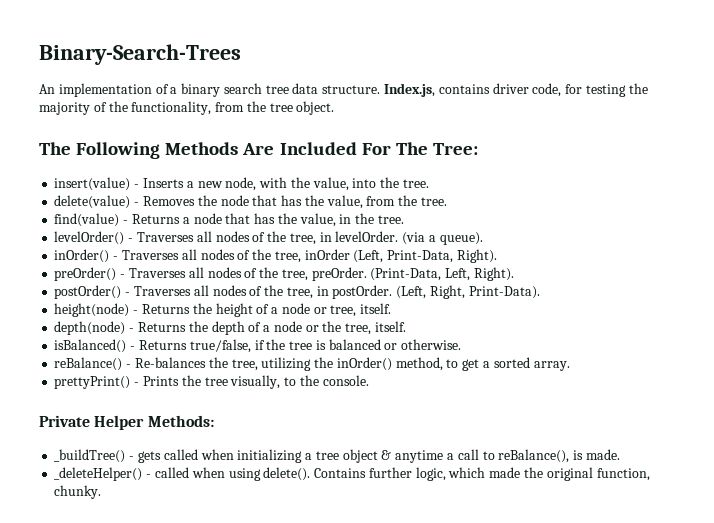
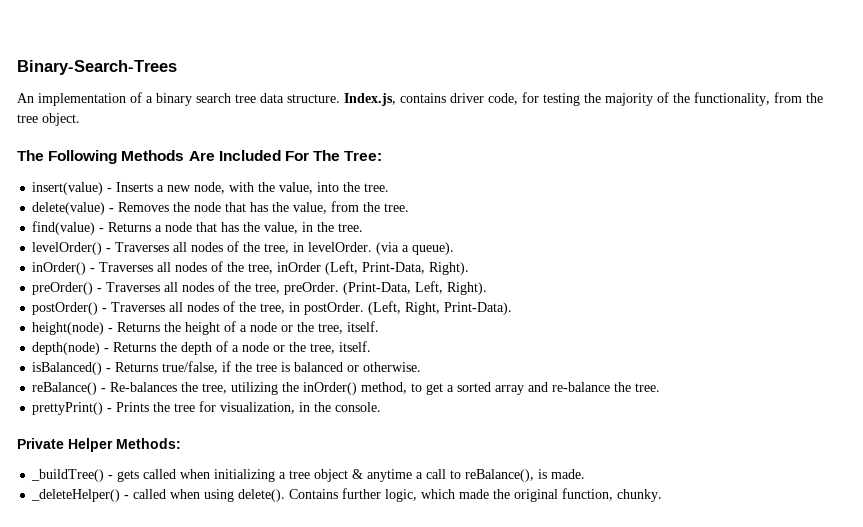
(327, 310) none -> [297,322,315,332] the
[533,361,570,371] array. -> [495,382,661,395] array and re-balance the tree.
[230,375,297,389] visually, to -> [199,401,311,414] for visualization, in

